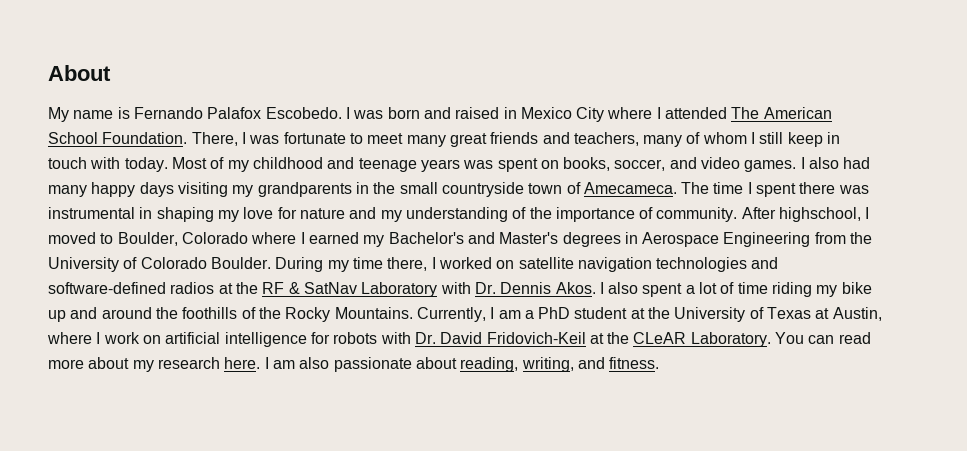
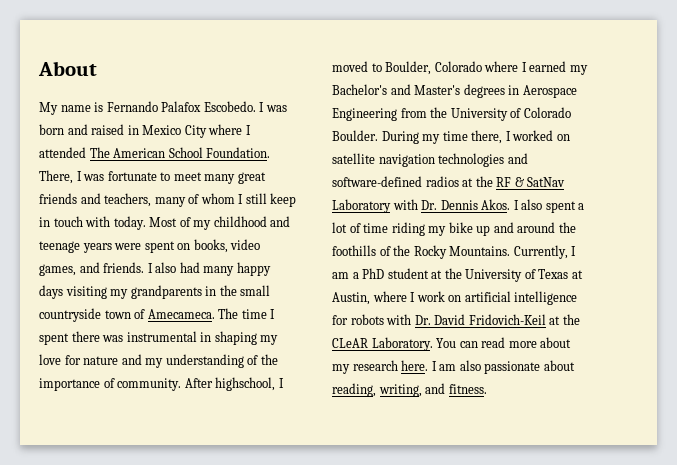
[463,160,494,169] was -> [114,243,142,250] were
[614,157,797,172] soccer, and video games. -> [230,239,261,250] [39,262,145,276] video games, and friends.

